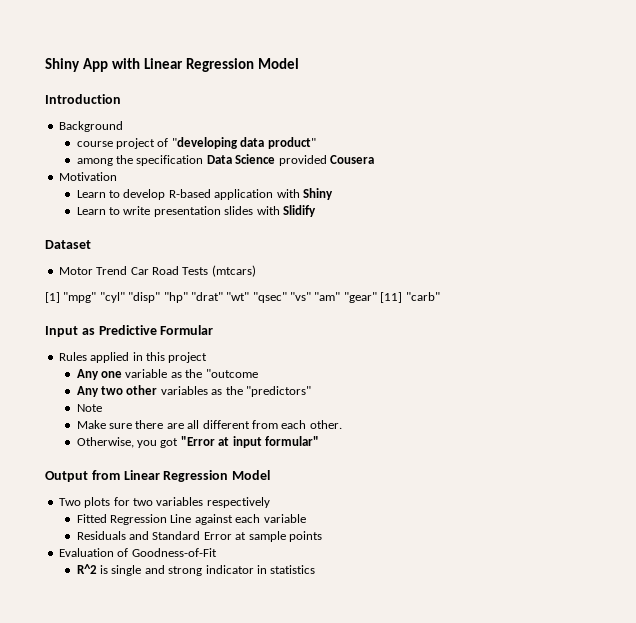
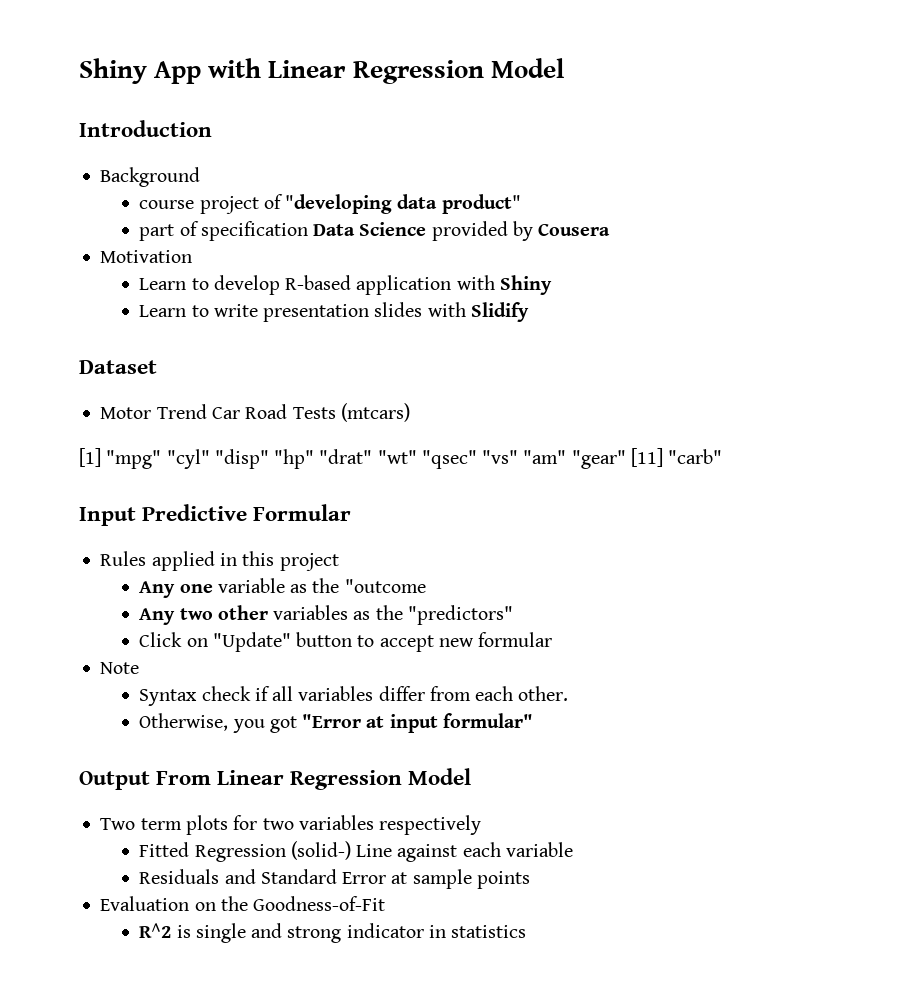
[76,155,134,166] among the -> [139,221,199,241] part of
(327, 160) none -> [512,221,533,241] by
[81,328,95,335] as -> (136, 516) none
[76,404,102,412] [76,420,250,429] Note // Make sure there are all different -> [139,632,553,652] [100,662,140,674] [139,686,425,706] Click on "Update" button to accept new formular // Note // Syntax check if all variables differ
[91,470,120,480] from -> [156,771,212,785] From
(81, 502) none -> [140,818,182,830] term
(168, 519) none -> [290,841,351,860] (solid-)
[117,548,129,557] of -> [194,896,248,911] on the

